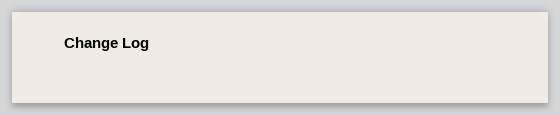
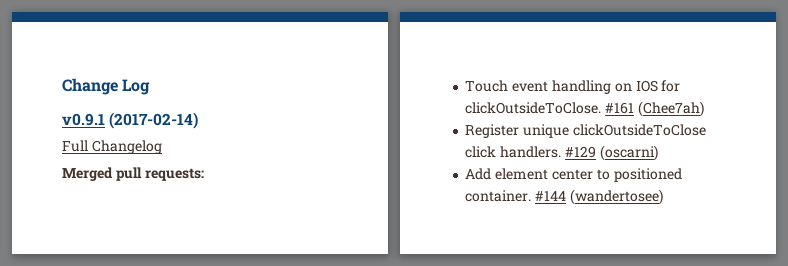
(150, 44) none -> [62,112,199,129] [62,140,162,154] [62,167,204,181] [465,80,681,94] [465,101,704,117] [465,124,706,138] [465,145,658,161] [465,168,682,182] [465,189,663,205] // v0.9.1 (2017-02-14) // Full Changelog // Merged pull requests: // Touch event handling on IOS for clickOutsideToClose. #161 (Chee7ah) // Register unique clickOutsideToClose click handlers. #129 (oscarni) // Add element center to positioned container. #144 (wandertosee)

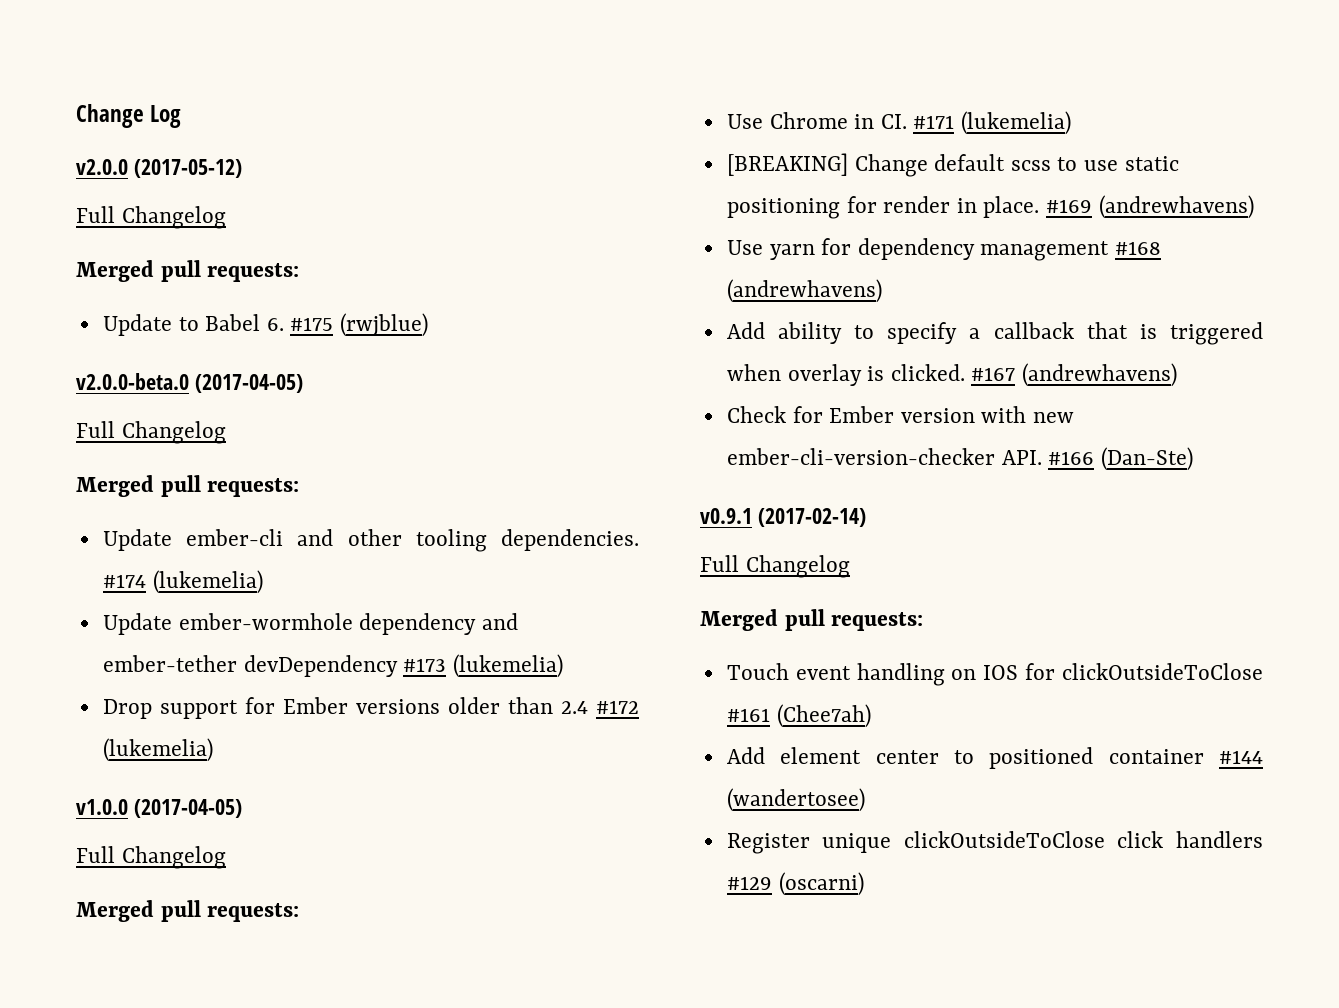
(151, 87) none -> [76,159,242,178] [76,206,226,229] [76,260,300,282] [102,313,429,337] [76,373,303,393] [76,421,226,444] [76,475,300,497] [102,529,639,552] [102,570,263,594] [102,613,518,635] [102,654,563,678] [102,697,640,719] [102,738,213,762] [76,799,242,818] [76,846,226,869] [76,900,300,922] [726,111,1072,135] [726,153,1179,177] [726,195,1254,219] [726,238,1162,261] [726,279,882,303] [726,322,1263,345] [726,363,1178,387] [726,406,1075,423] [726,447,1193,471] // v2.0.0 (2017-05-12) // Full Changelog // Merged pull requests: // Update to Babel 6. #175 (rwjblue) // v2.0.0-beta.0 (2017-04-05) // Full Changelog // Merged pull requests: // Update ember-cli and other tooling dependencies. #174 (lukemelia) // Update ember-wormhole dependency and ember-tether devDependency #173 (lukemelia) // Drop support for Ember versions older than 2.4 #172 (lukemelia) // v1.0.0 (2017-04-05) // Full Changelog // Merged pull requests: // Use Chrome in CI. #171 (lukemelia) // [BREAKING] Change default scss to use static positioning for render in place. #169 (andrewhavens) // Use yarn for dependency management #168 (andrewhavens) // Add ability to specify a callback that is triggered when overlay is clicked. #167 (andrewhavens) // Check for Ember version with new ember-cli-version-checker API. #166 (Dan-Ste)
[465,102,602,114] clickOutsideToClose. -> [1061,663,1263,680] clickOutsideToClose
[465,124,706,138] [465,145,658,161] // Register unique clickOutsideToClose click handlers. #129 (oscarni) -> (871, 716) none
[465,190,532,202] container. -> [1108,749,1204,764] container
(663, 197) none -> [726,831,1263,854] [726,872,864,896] // Register unique clickOutsideToClose click handlers #129 (oscarni)

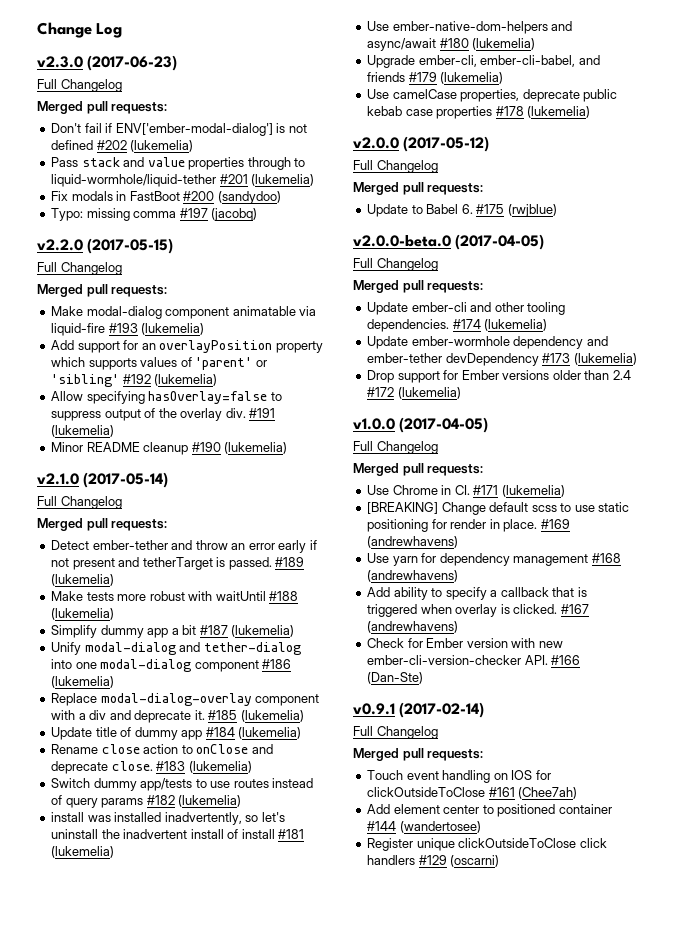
(182, 116) none -> [37,55,178,71] [37,79,122,92] [37,101,168,114] [51,123,307,136] [51,140,194,152] [51,157,306,170] [51,174,315,187] [51,191,281,204] [51,208,258,221] [37,238,174,254] [37,262,122,275] [37,284,168,297] [51,306,317,319] [51,323,205,336] [51,340,323,353] [51,357,267,370] [51,374,218,387] [51,391,282,404] [51,408,276,421] [51,425,115,437] [51,442,288,455] [37,472,169,488] [37,496,122,509] [37,518,168,531] [51,540,317,553] [51,557,305,570] [51,574,115,586] [51,591,299,601] [51,608,115,620] [51,625,295,638] [51,642,301,655] [51,659,292,672] [51,676,115,688] [51,693,320,706] [51,710,304,723] [51,727,302,740] [51,744,273,754] [51,761,252,774] [51,778,314,791] [51,795,242,808] [51,812,285,825] [51,829,305,839] [51,846,115,858] [367,21,573,34] [367,38,536,51] [367,55,600,68] [367,72,504,84] [367,89,618,102] [367,106,591,119] // v2.3.0 (2017-06-23) // Full Changelog // Merged pull requests: // Don't fail if ENV['ember-modal-dialog'] is not defined #202 (lukemelia) // Pass stack and value properties through to liquid-wormhole/liquid-tether #201 (lukemelia) // Fix modals in FastBoot #200 (sandydoo) // Typo: missing comma #197 (jacobq) // v2.2.0 (2017-05-15) // Full Changelog // Merged pull requests: // Make modal-dialog component animatable via liquid-fire #193 (lukemelia) // Add support for an overlayPosition property which supports values of 'parent' or 'sibling' #192 (lukemelia) // Allow specifying hasOverlay=false to suppress output of the overlay div. #191 (lukemelia) // Minor README cleanup #190 (lukemelia) // v2.1.0 (2017-05-14) // Full Changelog // Merged pull requests: // Detect ember-tether and throw an error early if not present and tetherTarget is passed. #189 (lukemelia) // Make tests more robust with waitUntil #188 (lukemelia) // Simplify dummy app a bit #187 (lukemelia) // Unify modal-dialog and tether-dialog into one modal-dialog component #186 (lukemelia) // Replace modal-dialog-overlay component with a div and deprecate it. #185 (lukemelia) // Update title of dummy app #184 (lukemelia) // Rename close action to onClose and deprecate close. #183 (lukemelia) // Switch dummy app/tests to use routes instead of query params #182 (lukemelia) // install was installed inadvertently, so let's uninstall the inadvertent install of install #181 (lukemelia) // Use ember-native-dom-helpers and async/await #180 (lukemelia) // Upgrade ember-cli, ember-cli-babel, and friends #179 (lukemelia) // Use camelCase properties, deprecate public kebab case properties #178 (lukemelia)

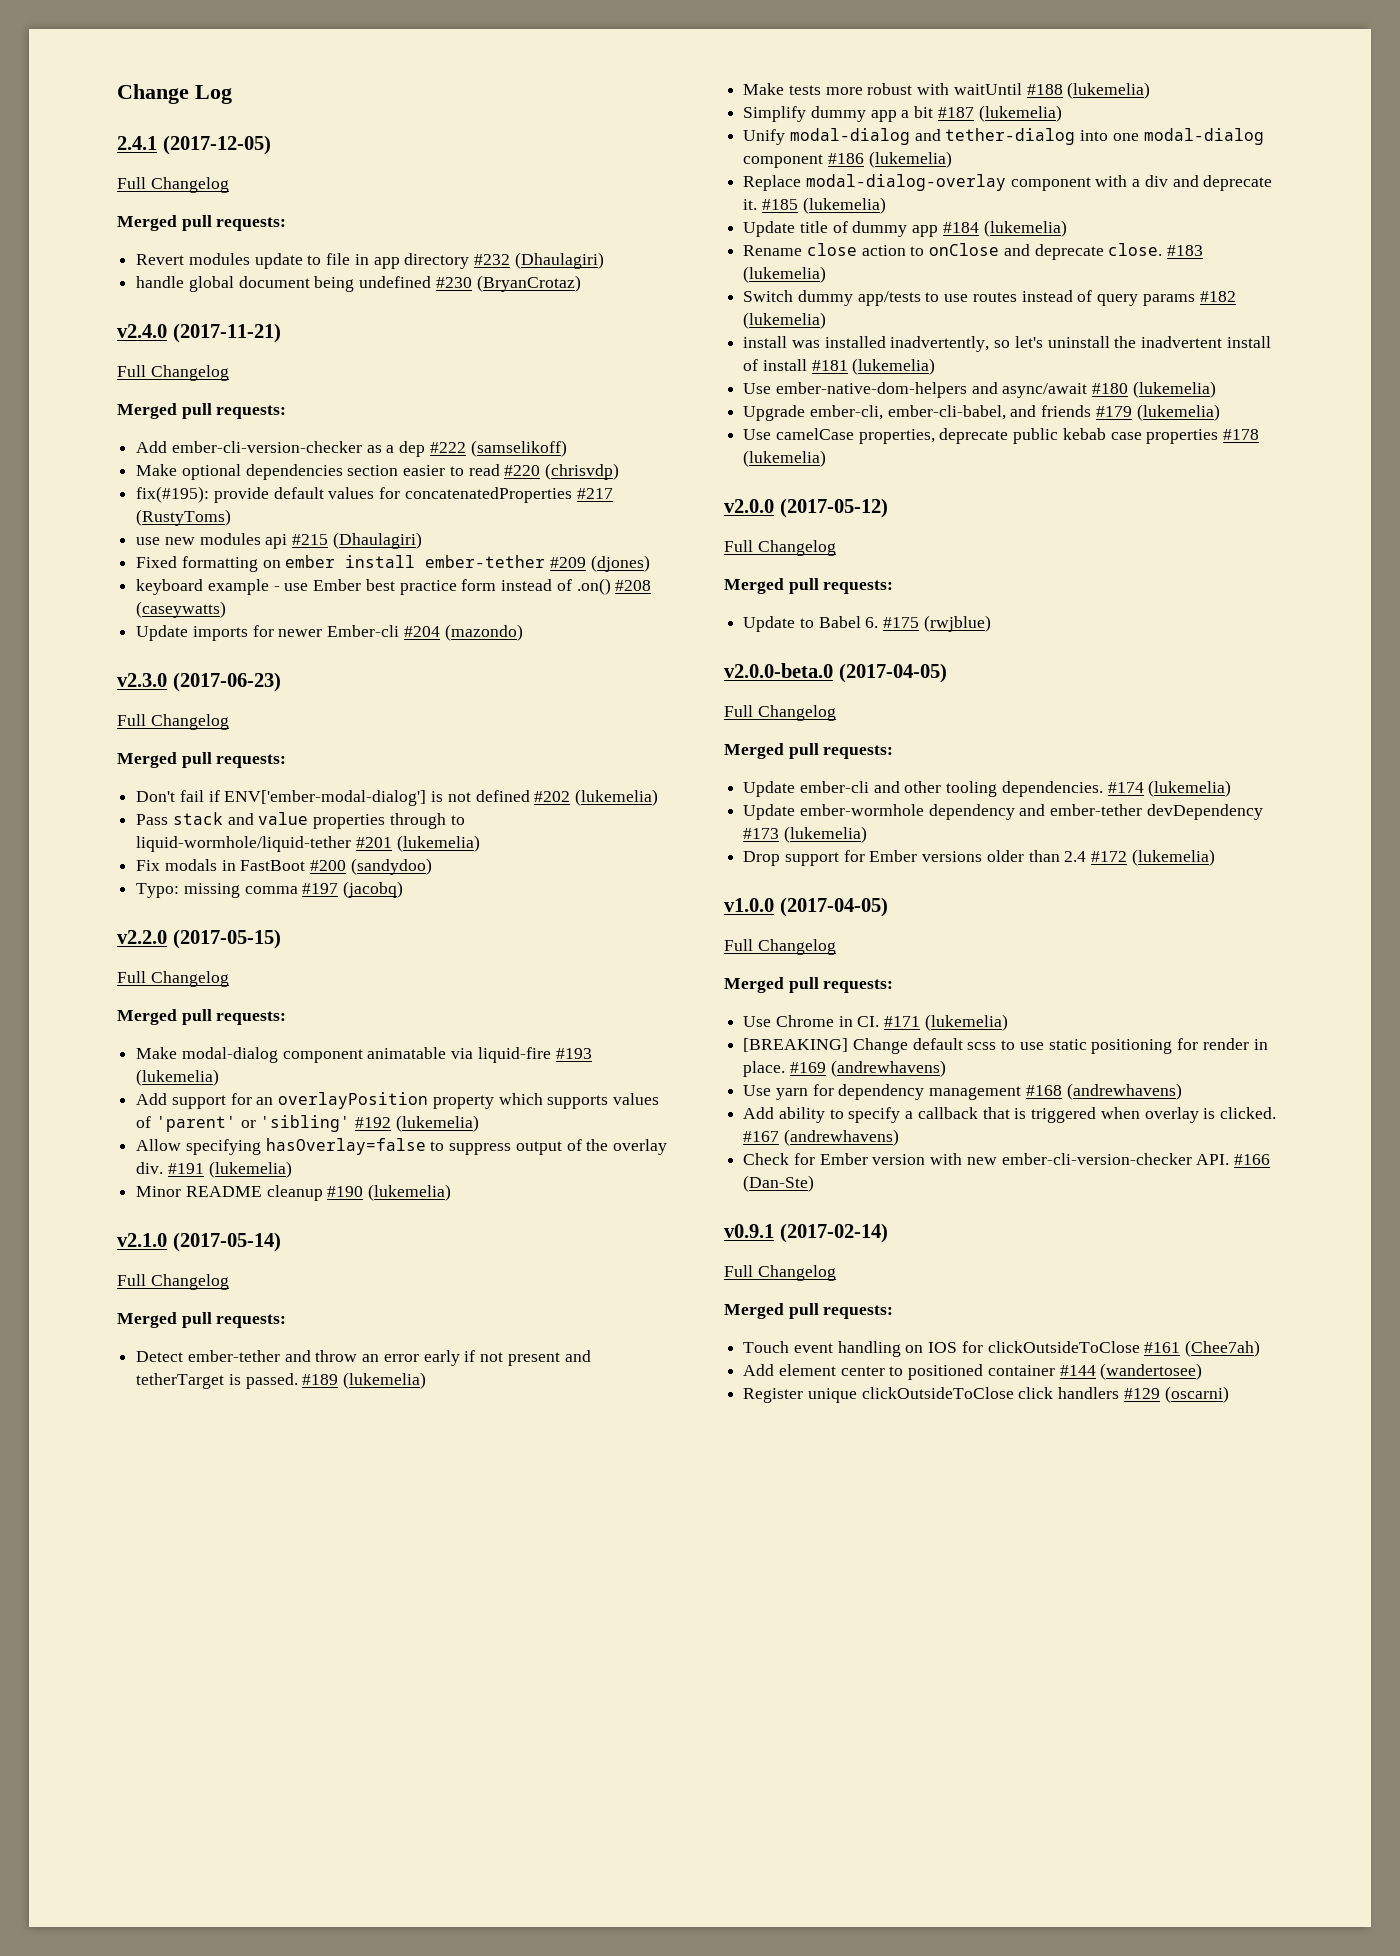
(123, 30) none -> [117,135,271,155] [117,177,229,193] [117,215,287,231] [136,252,604,269] [136,275,581,292] [117,323,281,343] [117,365,229,381] [117,403,287,419] [136,440,567,457] [136,463,620,480] [136,486,613,503] [136,509,232,526] [136,532,422,549] [136,555,650,572] [136,578,652,595] [136,601,227,618] [136,624,523,641] // 2.4.1 (2017-12-05) // Full Changelog // Merged pull requests: // Revert modules update to file in app directory #232 (Dhaulagiri) // handle global document being undefined #230 (BryanCrotaz) // v2.4.0 (2017-11-21) // Full Changelog // Merged pull requests: // Add ember-cli-version-checker as a dep #222 (samselikoff) // Make optional dependencies section easier to read #220 (chrisvdp) // fix(#195): provide default values for concatenatedProperties #217 (RustyToms) // use new modules api #215 (Dhaulagiri) // Fixed formatting on ember install ember-tether #209 (djones) // keyboard example - use Ember best practice form instead of .on() #208 (caseywatts) // Update imports for newer Ember-cli #204 (mazondo)

